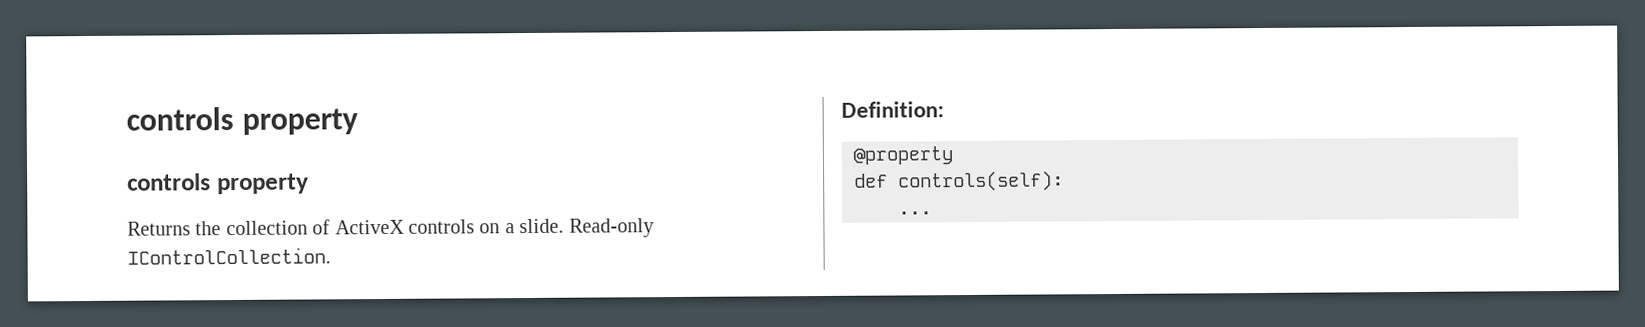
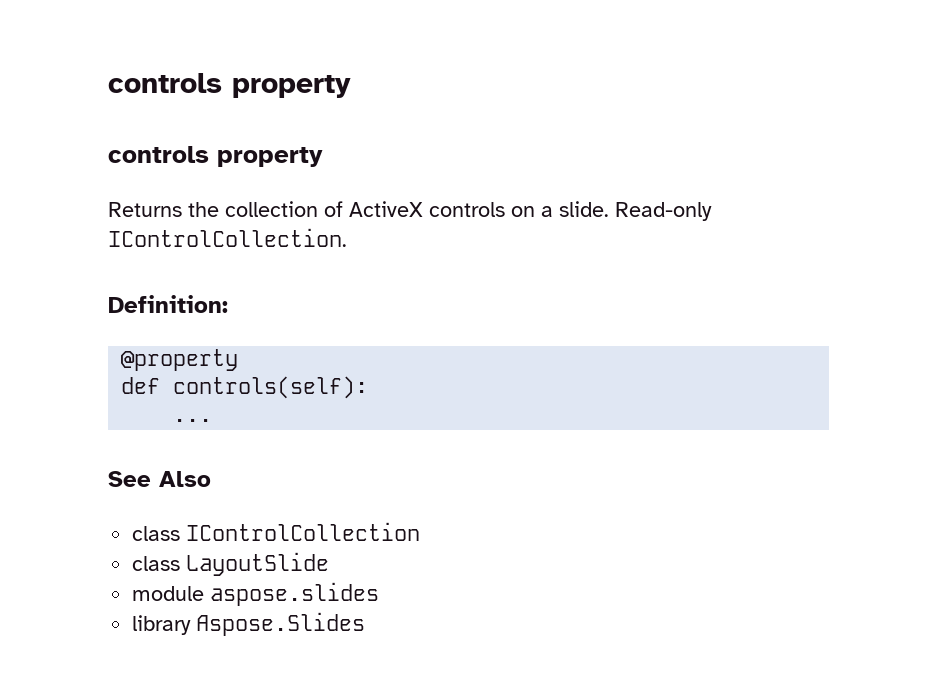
(932, 213) none -> [108,471,211,487] [132,522,421,541] [132,552,330,576] [132,582,380,606] [132,612,366,636] // See Also // class IControlCollection // class LayoutSlide // module aspose.slides // library Aspose.Slides

